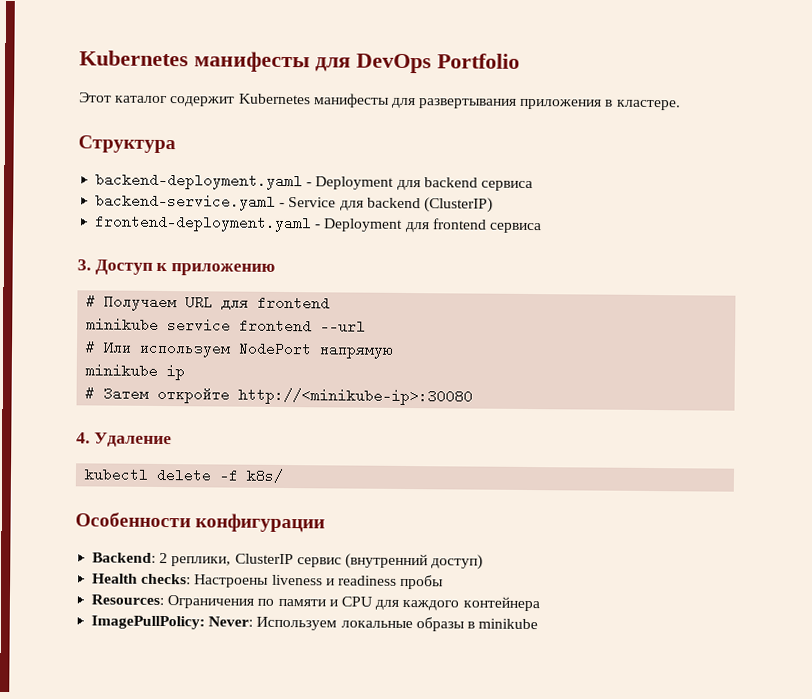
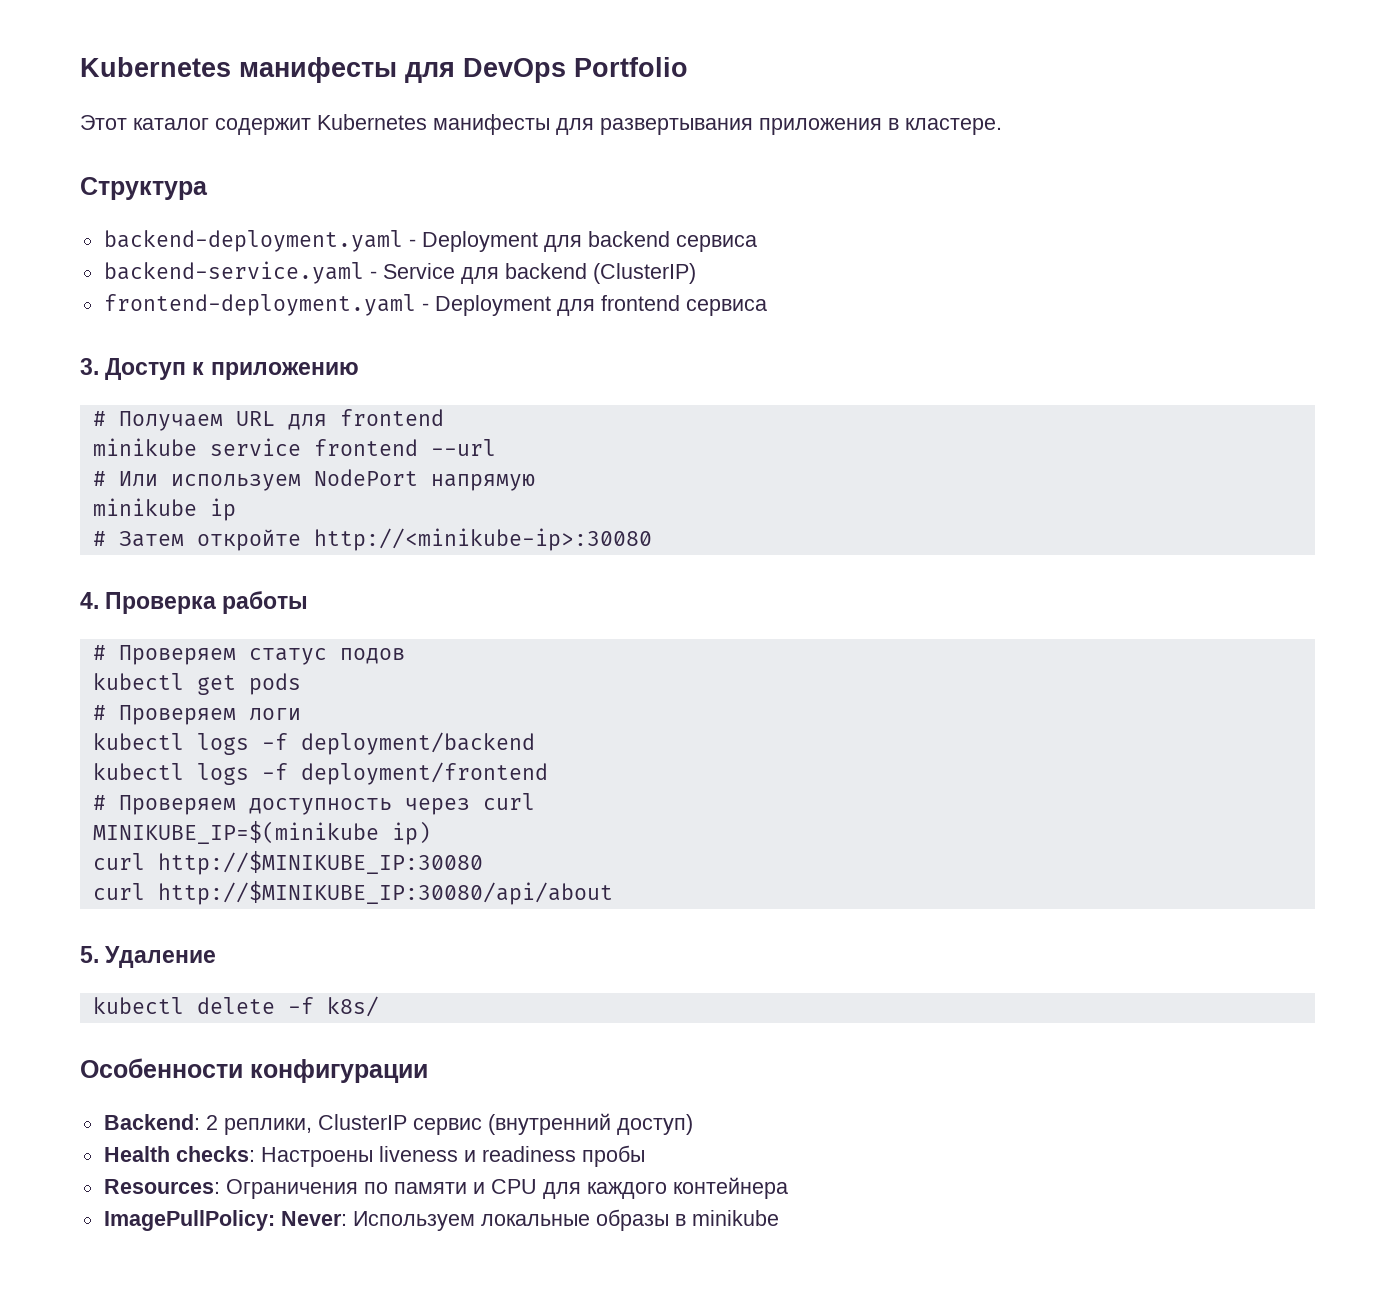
(90, 438) none -> [105,591,309,614] [92,645,405,665] [92,673,301,695] [92,705,301,725] [92,732,535,755] [92,762,548,785] [92,793,535,815] [92,821,431,845] [92,851,483,875] [92,881,613,905] [80,946,99,963] Проверка работы // # Проверяем статус подов // kubectl get pods // # Проверяем логи // kubectl logs -f deployment/backend // kubectl logs -f deployment/frontend // # Проверяем доступность через curl // MINIKUBE_IP=$(minikube ip) // curl http://$MINIKUBE_IP:30080 // curl http://$MINIKUBE_IP:30080/api/about // 5.

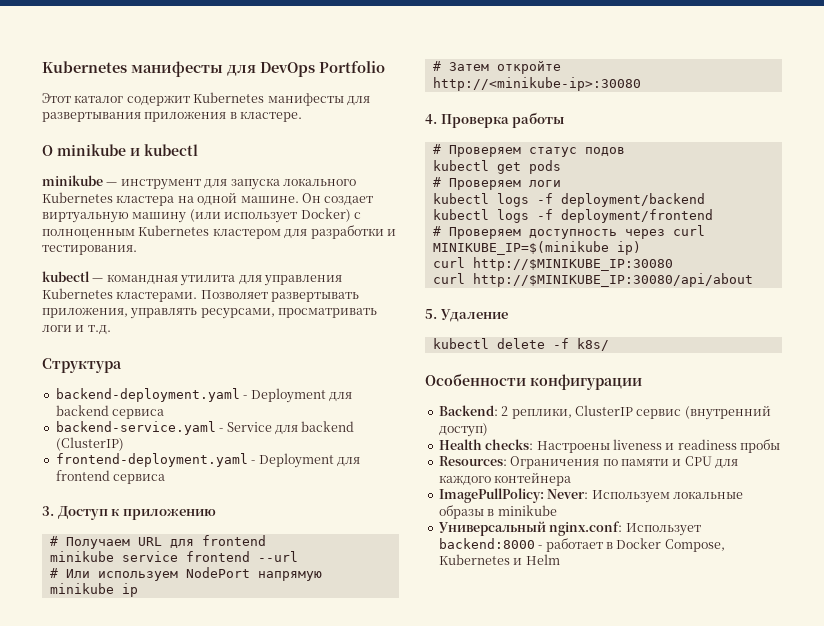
(1002, 126) none -> [42,144,198,156] [42,175,356,190] [42,192,374,206] [42,208,361,223] [42,225,396,239] [42,245,137,255] [42,271,342,286] [42,288,360,302] [42,307,378,319] [42,325,111,335] // О minikube и kubectl // minikube — инструмент для запуска локального Kubernetes кластера на одной машине. Он создает виртуальную машину (или использует Docker) с полноценным Kubernetes кластером для разработки и тестирования. // kubectl — командная утилита для управления Kubernetes кластерами. Позволяет развертывать приложения, управлять ресурсами, просматривать логи и т.д.
(779, 1218) none -> [438,521,701,536] [438,538,725,552] [438,554,560,565] // Универсальный nginx.conf: Использует backend:8000 - работает в Docker Compose, Kubernetes и Helm

